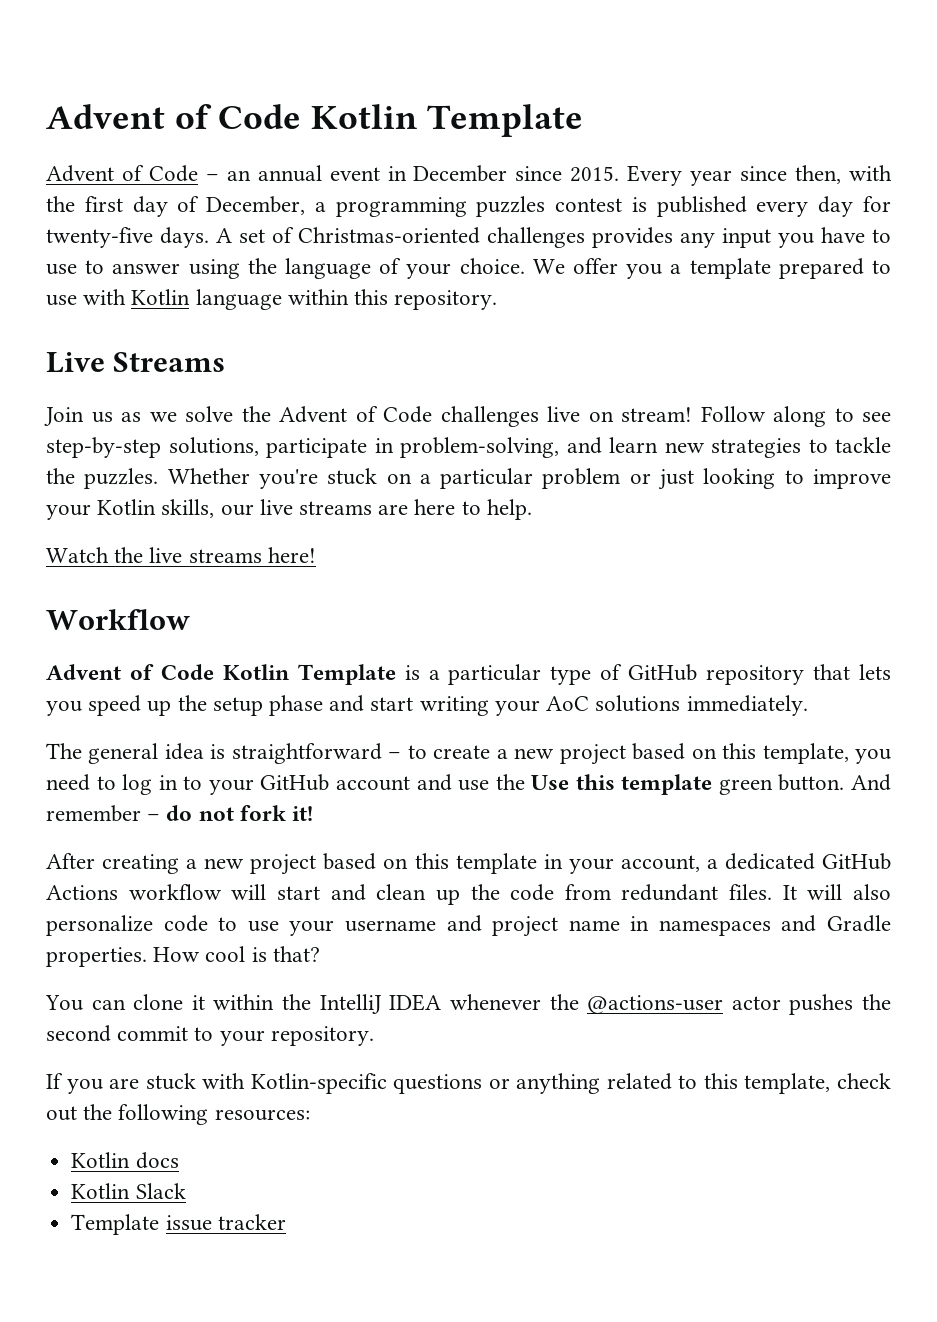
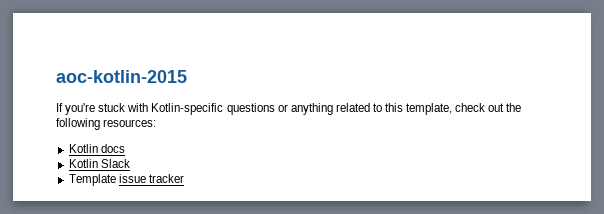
[46,104,583,137] [46,165,892,186] [46,196,891,217] [46,227,891,248] [46,258,892,279] [46,289,498,310] [46,352,226,373] [44,406,891,427] [46,437,891,458] [46,468,891,490] [46,499,532,520] [46,547,316,563] [46,609,190,630] [46,664,891,685] [46,695,808,716] [46,743,891,765] [46,774,891,795] [46,805,314,822] [46,853,891,875] [46,884,891,905] [46,915,892,937] [46,946,320,967] [45,994,892,1015] [46,1025,374,1046] Advent of Code Kotlin Template // Advent of Code – an annual event in December since 2015. Every year since then, with the first day of December, a programming puzzles contest is published every day for twenty-five days. A set of Christmas-oriented challenges provides any input you have to use to answer using the language of your choice. We offer you a template prepared to use with Kotlin language within this repository. // Live Streams // Join us as we solve the Advent of Code challenges live on stream! Follow along to see step-by-step solutions, participate in problem-solving, and learn new strategies to tackle the puzzles. Whether you're stuck on a particular problem or just looking to improve your Kotlin skills, our live streams are here to help. // Watch the live streams here! // Workflow // Advent of Code Kotlin Template is a particular type of GitHub repository that lets you speed up the setup phase and start writing your AoC solutions immediately. // The general idea is straightforward – to create a new project based on this template, you need to log in to your GitHub account and use the Use this template green button. And remember – do not fork it! // After creating a new project based on this template in your account, a dedicated GitHub Actions workflow will start and clean up the code from redundant files. It will also personalize code to use your username and project name in namespaces and Gradle properties. How cool is that? // You can clone it within the IntelliJ IDEA whenever the @actions-user actor pushes the second commit to your repository. -> [56,70,187,83] aoc-kotlin-2015
[66,1078,140,1094] you are -> [65,103,96,115] you're

